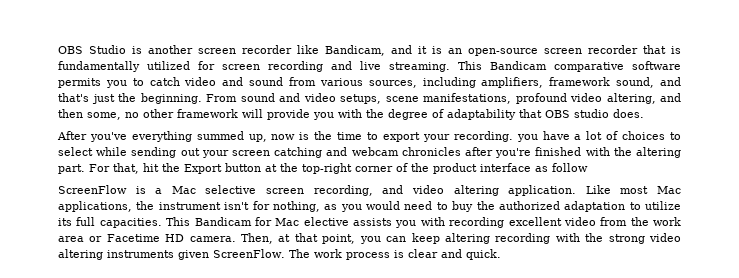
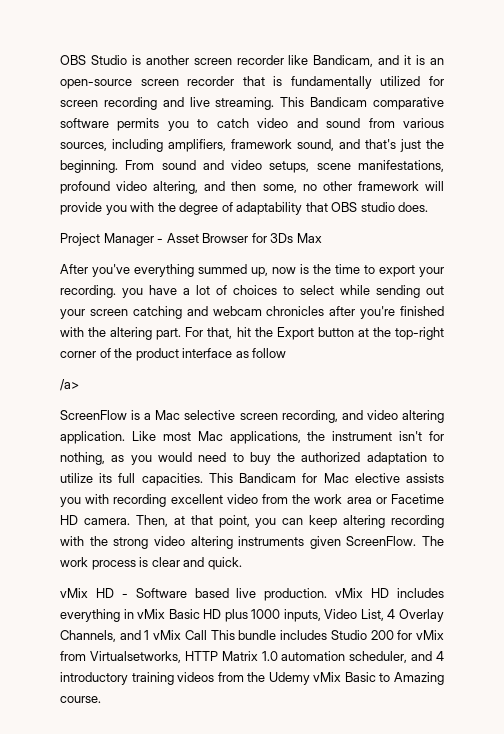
(644, 113) none -> [60,233,322,246] // Project Manager - Asset Browser for 3Ds Max
(588, 167) none -> [60,379,79,391] // /a>
(501, 254) none -> [60,588,444,601] [60,609,444,622] [60,630,444,642] [60,651,444,663] [60,672,444,685] [60,696,101,703] // vMix HD - Software based live production. vMix HD includes everything in vMix Basic HD plus 1000 inputs, Video List, 4 Overlay Channels, and 1 vMix Call This bundle includes Studio 200 for vMix from Virtualsetworks, HTTP Matrix 1.0 automation scheduler, and 4 introductory training videos from the Udemy vMix Basic to Amazing course.

